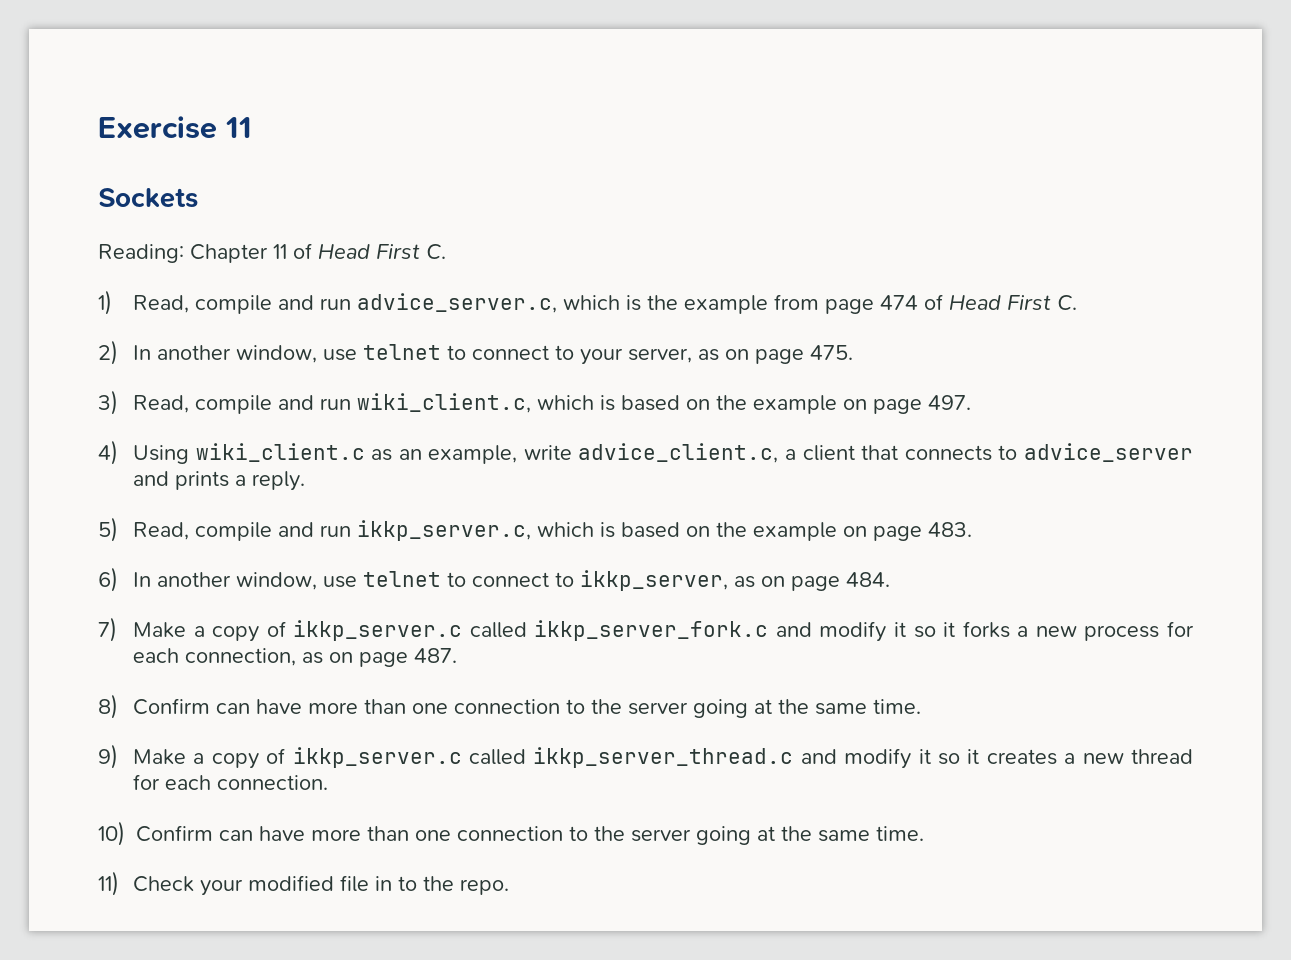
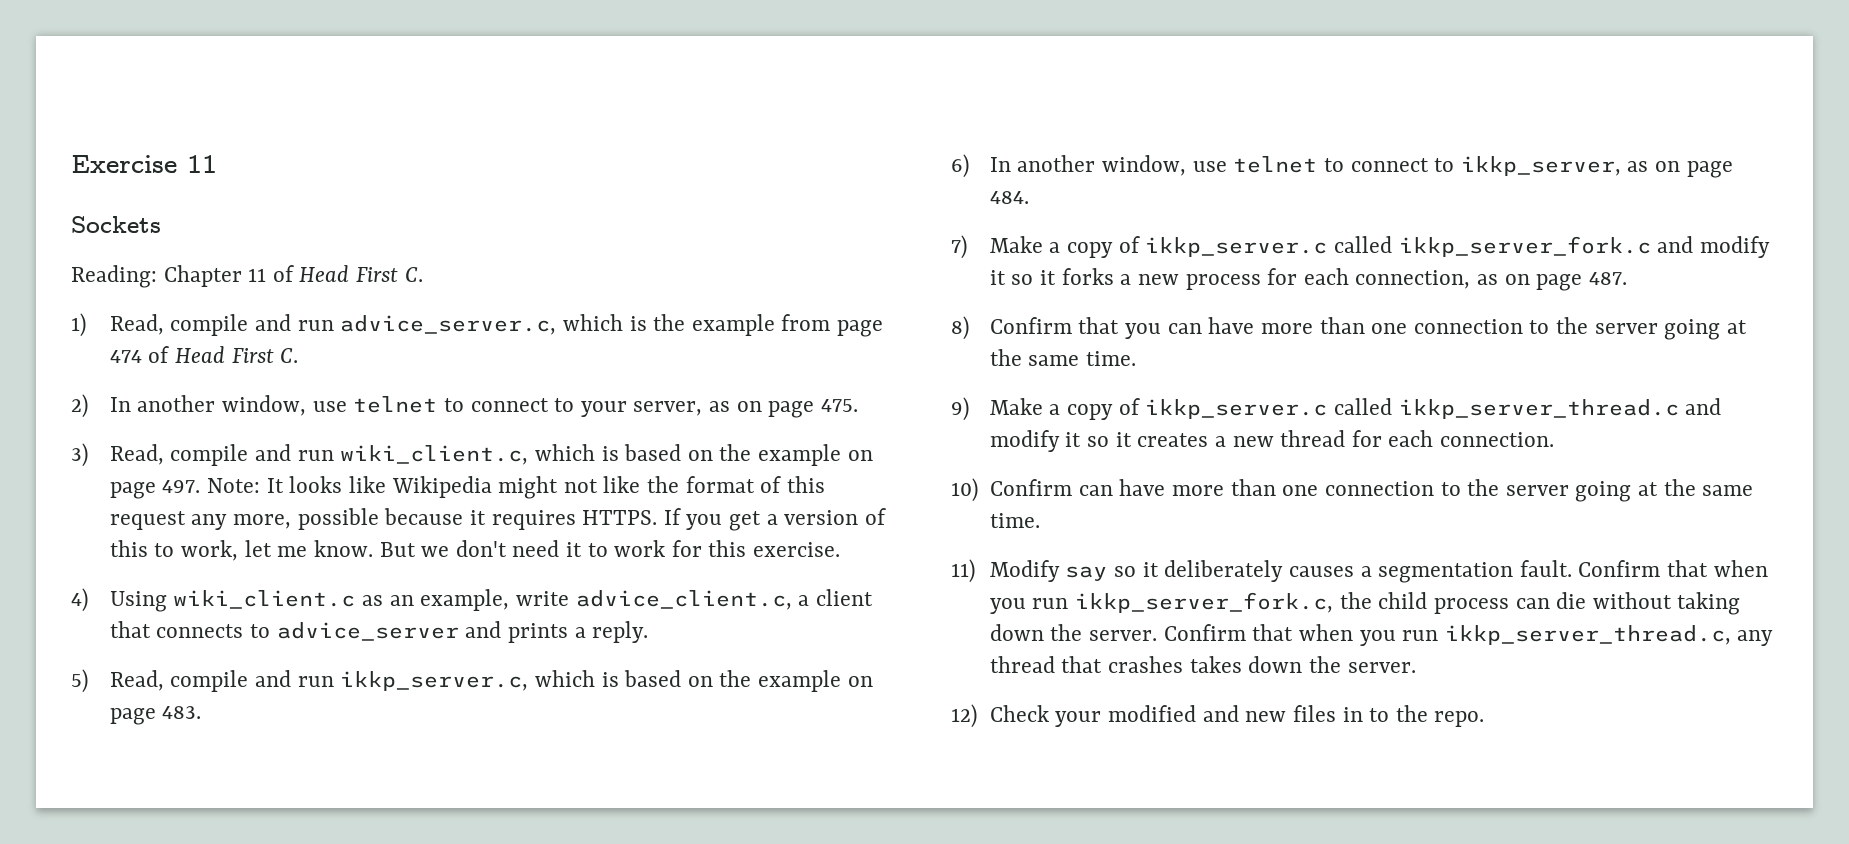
(971, 402) none -> [207,476,825,499] [109,508,886,531] [109,540,841,561] Note: It looks like Wikipedia might not like the format of this request any more, possible because it requires HTTPS. If you get a version of this to work, let me know. But we don't need it to work for this exercise.
(210, 706) none -> [1078,317,1162,339] that you
[132,875,369,896] Check your modified file -> [989,560,1768,583] [989,592,1741,615] [989,624,1774,646] [989,656,1416,673] [951,704,1336,728] Modify say so it deliberately causes a segmentation fault. Confirm that when you run ikkp_server_fork.c, the child process can die without taking down the server. Confirm that when you run ikkp_server_thread.c, any thread that crashes takes down the server. // 12) Check your modified and new files

